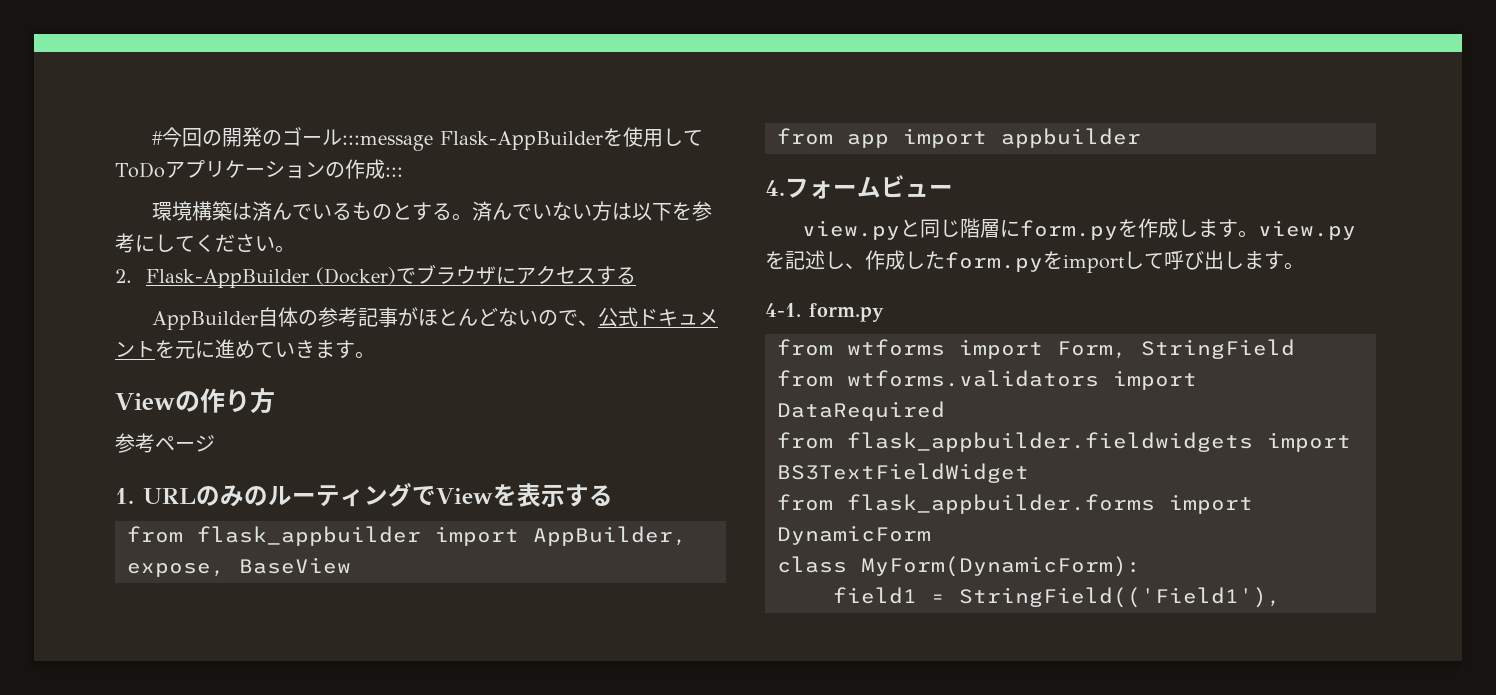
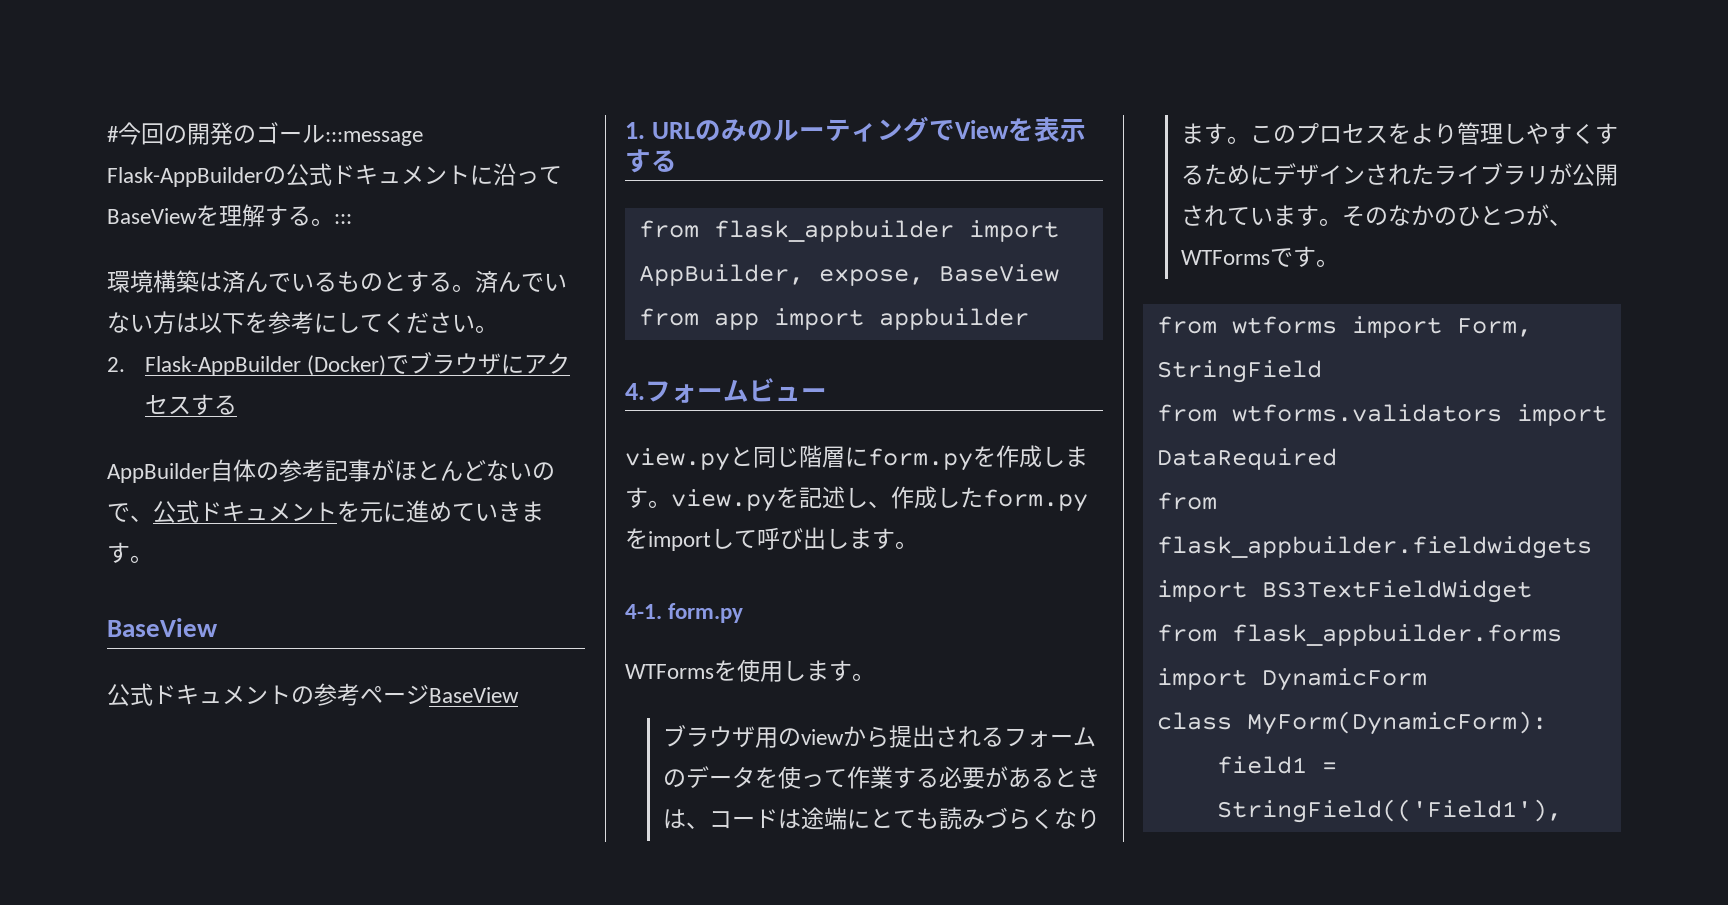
[603,127,704,147] [115,159,385,179] を使用してToDoアプリケーションの作成 -> [263,163,562,186] [107,204,334,227] の公式ドキュメントに沿ってBaseViewを理解する。
[115,388,275,414] Viewの作り方 // -> [107,618,218,637] [107,683,314,706] BaseView // 公式ドキュメントの
(215, 443) none -> [429,687,519,703] BaseView
(884, 312) none -> [625,659,875,682] [663,725,1097,748] [663,766,1101,789] [663,807,1101,830] [1181,122,1619,145] [1181,163,1619,186] [1181,204,1573,227] [1181,246,1340,267] // WTFormsを使用します。 // ブラウザ用のviewから提出されるフォームのデータを使って作業する必要があるときは、コードは途端にとても読みづらくなります。このプロセスをより管理しやすくするためにデザインされたライブラリが公開されています。そのなかのひとつが、WTFormsです。

